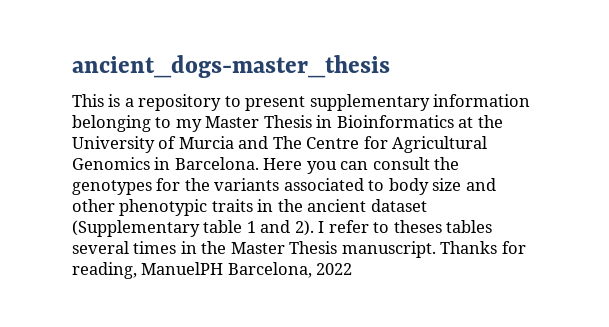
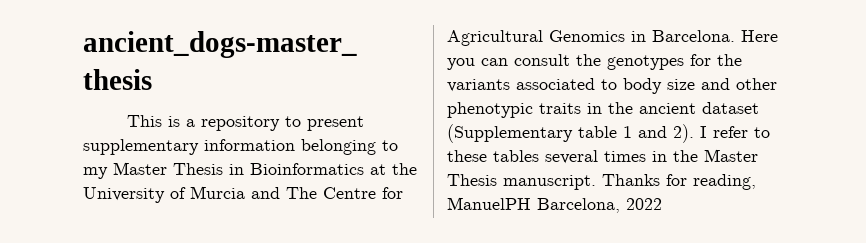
[393,220,442,233] theses -> [447,150,487,162] these

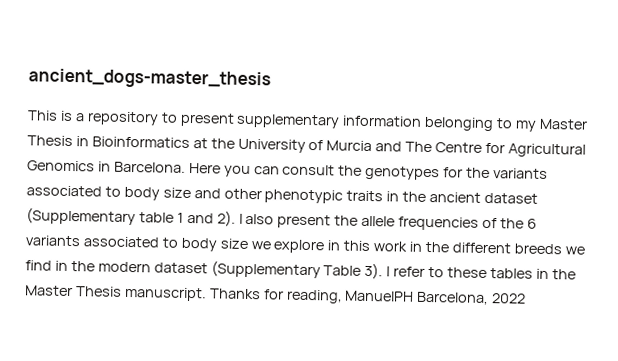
(707, 132) none -> [245,213,537,231] [25,235,585,255] [25,260,391,280] also present the allele frequencies of the 6 variants associated to body size we explore in this work in the different breeds we find in the modern dataset (Supplementary Table 3). I
[545,150,646,164] several times -> (533, 273) none

